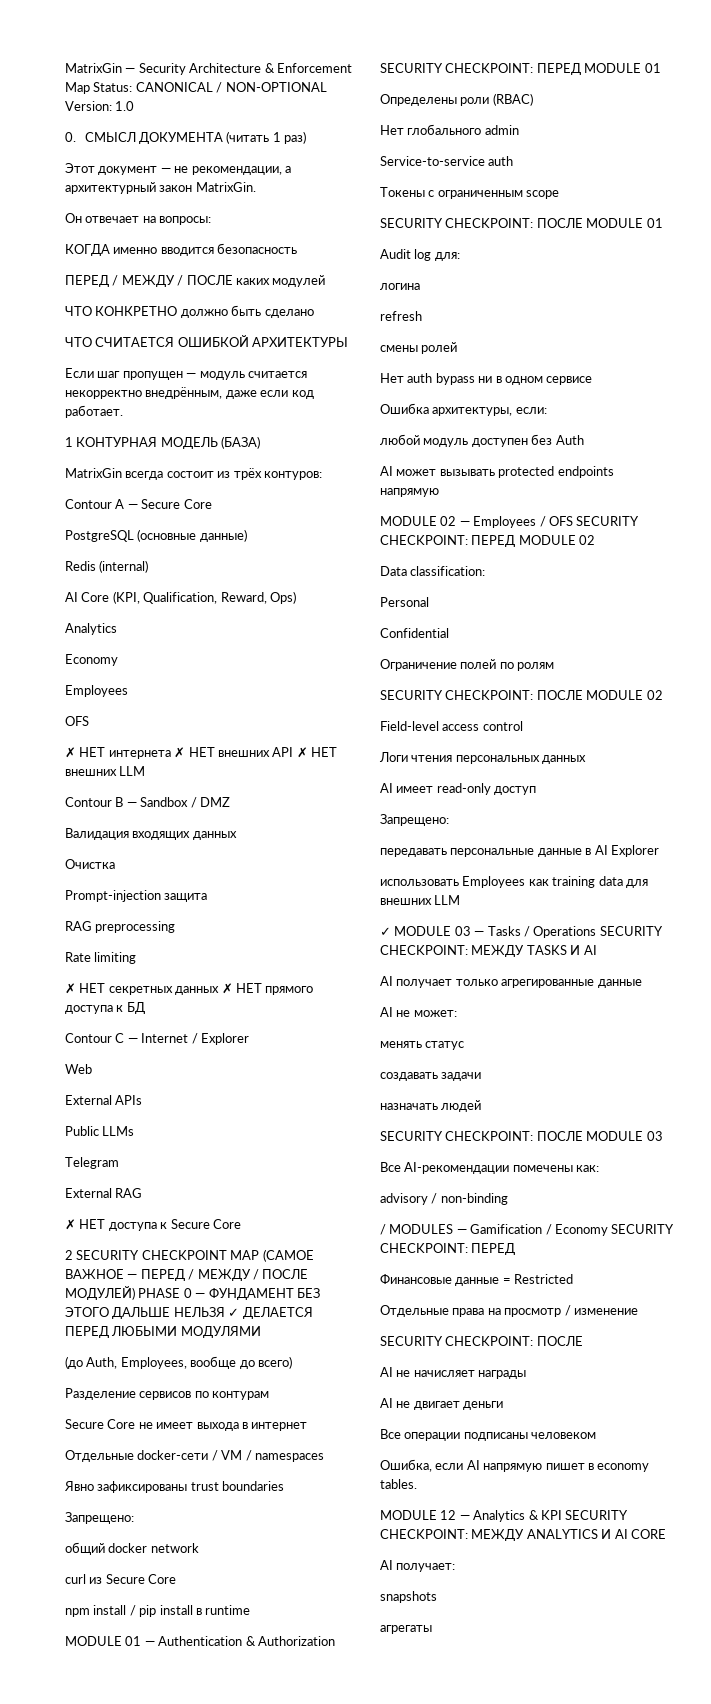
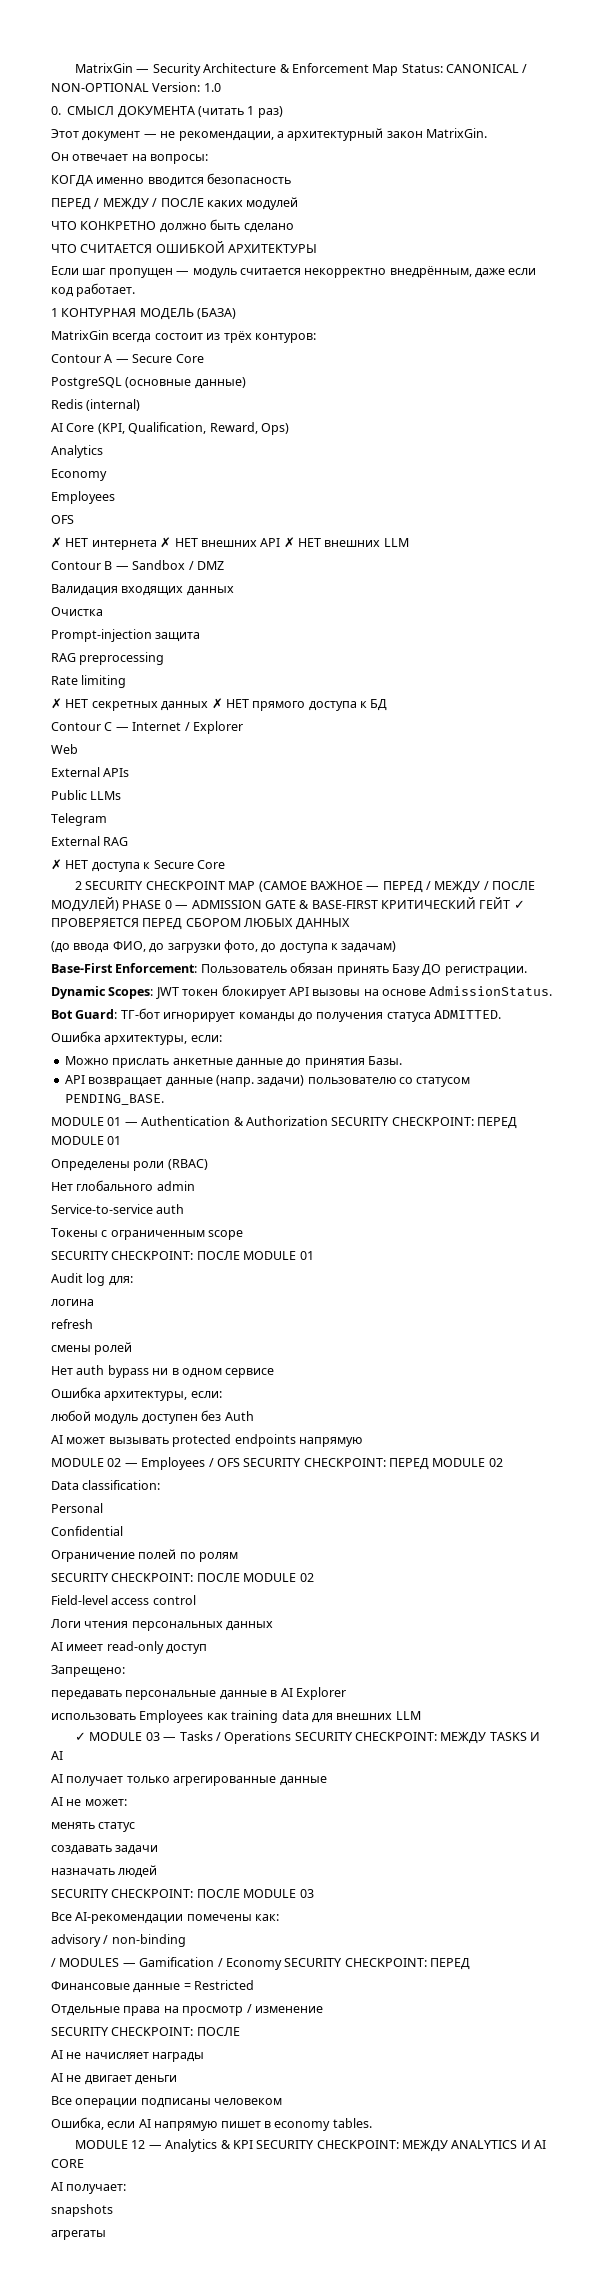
[208,1288,320,1300] [65,1307,313,1319] [65,1326,261,1338] [65,1356,292,1369] [65,1388,270,1400] [65,1419,308,1431] [65,1450,324,1462] [64,1481,285,1493] [65,1512,134,1524] [65,1542,199,1555] [65,1574,177,1584] [65,1605,251,1617] ФУНДАМЕНТ БЕЗ ЭТОГО ДАЛЬШЕ НЕЛЬЗЯ ✓ ДЕЛАЕТСЯ ПЕРЕД ЛЮБЫМИ МОДУЛЯМИ // (до Auth, Employees, вообще до всего) // Разделение сервисов по контурам // Secure Core не имеет выхода в интернет // Отдельные docker-сети / VM / namespaces // Явно зафиксированы trust boundaries // Запрещено: // общий docker network // curl из Secure Core // npm install / pip install в runtime -> [191,897,525,909] [51,918,350,930] [51,940,397,953] [51,962,527,976] [51,985,553,999] [51,1008,501,1022] [51,1031,222,1045] [64,1056,402,1068] [64,1075,471,1087] [64,1094,164,1105] ADMISSION GATE & BASE-FIRST КРИТИЧЕСКИЙ ГЕЙТ ✓ ПРОВЕРЯЕТСЯ ПЕРЕД СБОРОМ ЛЮБЫХ ДАННЫХ // (до ввода ФИО, до загрузки фото, до доступа к задачам) // Base-First Enforcement: Пользователь обязан принять Базу ДО регистрации. // Dynamic Scopes: JWT токен блокирует API вызовы на основе AdmissionStatus. // Bot Guard: ТГ-бот игнорирует команды до получения статуса ADMITTED. // Ошибка архитектуры, если: // Можно прислать анкетные данные до принятия Базы. // API возвращает данные (напр. задачи) пользователю со статусом PENDING_BASE.

